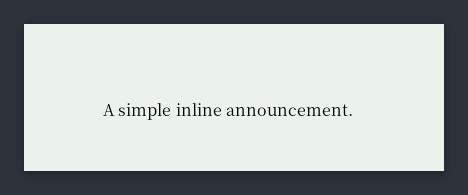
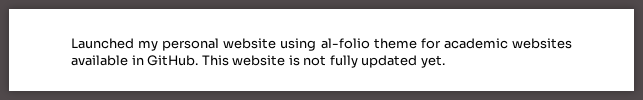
[103,103,353,120] A simple inline announcement. -> [71,38,572,51] [71,55,445,68] Launched my personal website using al-folio theme for academic websites available in GitHub. This website is not fully updated yet.

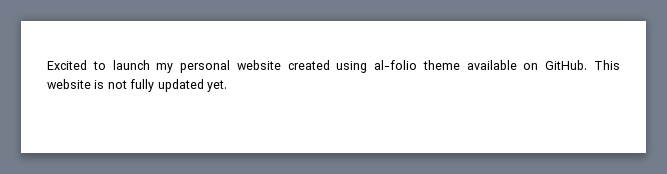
[71,38,134,49] Launched -> [47,60,150,70] Excited to launch
(277, 43) none -> [287,60,330,70] created
[420,38,572,49] [71,55,144,66] for academic websites available in -> [466,60,539,70] available on

